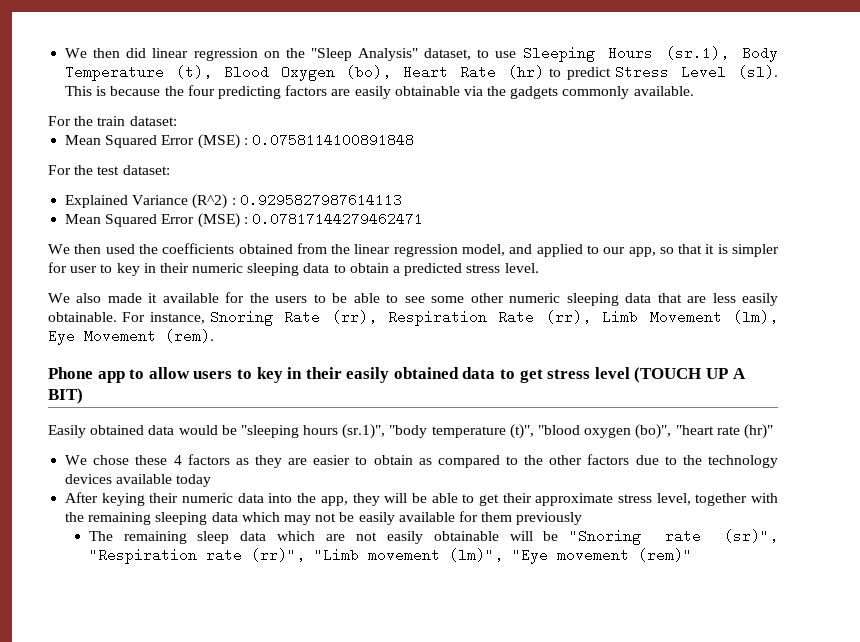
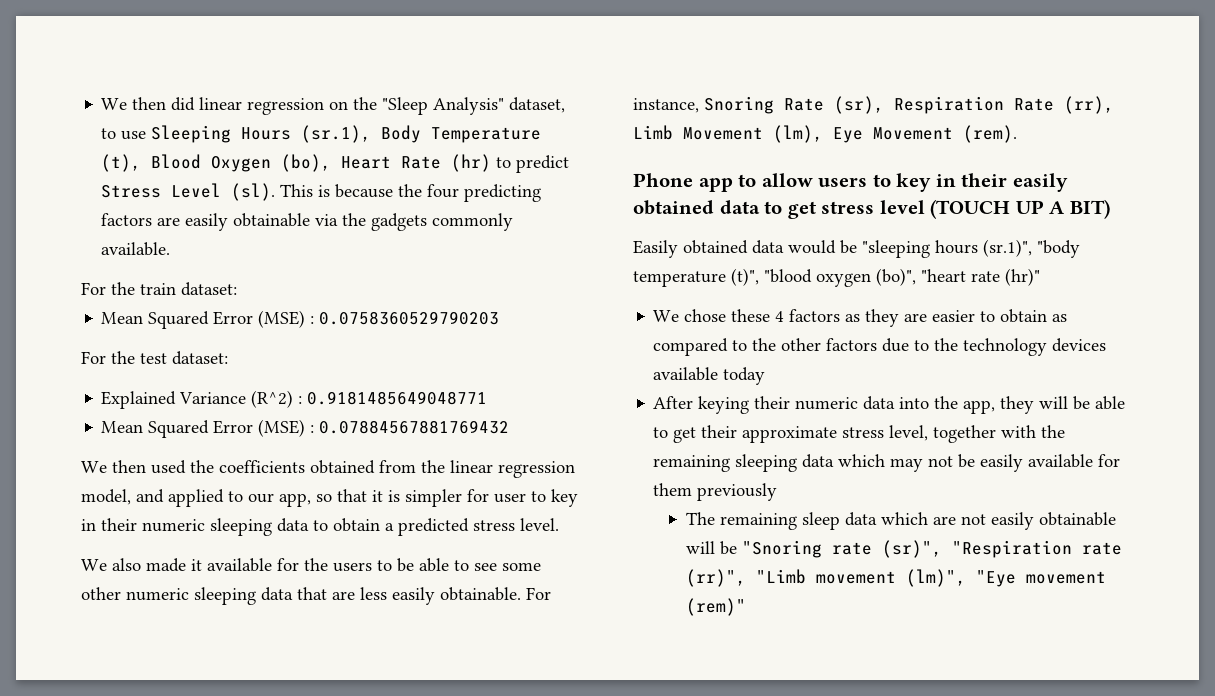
[251,133,414,147] 0.0758114100891848 -> [319,311,500,325] 0.0758360529790203
[239,193,402,207] [65,212,423,228] 0.9295827987614113 // Mean Squared Error (MSE) : 0.07817144279462471 -> [307,391,488,405] [101,419,510,438] 0.9181485649048771 // Mean Squared Error (MSE) : 0.07884567881769432
[331,310,377,324] (rr), -> [834,96,884,114] (sr),

